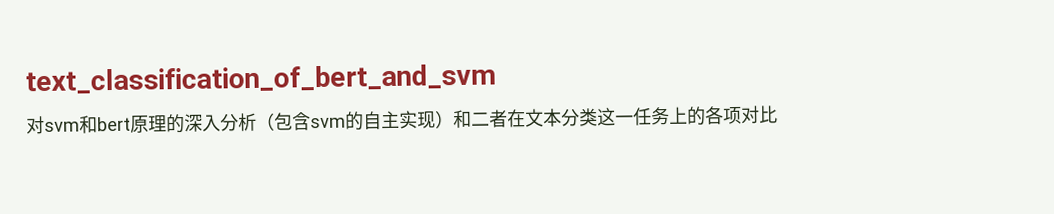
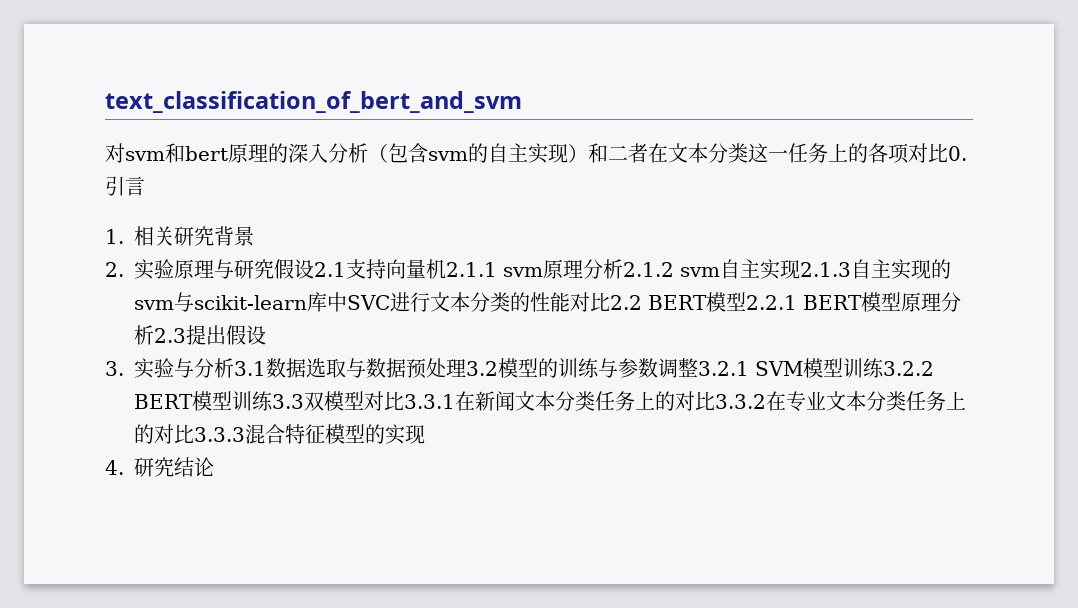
(778, 114) none -> [948,146,967,161] [105,176,145,196] [105,226,254,246] [105,259,951,280] [134,292,961,312] [134,325,266,345] [105,358,934,379] [134,391,966,412] [134,424,425,445] [105,457,214,477] 0.引言 // 1.相关研究背景 // 2.实验原理与研究假设2.1支持向量机2.1.1 svm原理分析2.1.2 svm自主实现2.1.3自主实现的svm与scikit-learn库中SVC进行文本分类的性能对比2.2 BERT模型2.2.1 BERT模型原理分析2.3提出假设 // 3.实验与分析3.1数据选取与数据预处理3.2模型的训练与参数调整3.2.1 SVM模型训练3.2.2 BERT模型训练3.3双模型对比3.3.1在新闻文本分类任务上的对比3.3.2在专业文本分类任务上的对比3.3.3混合特征模型的实现 // 4.研究结论

